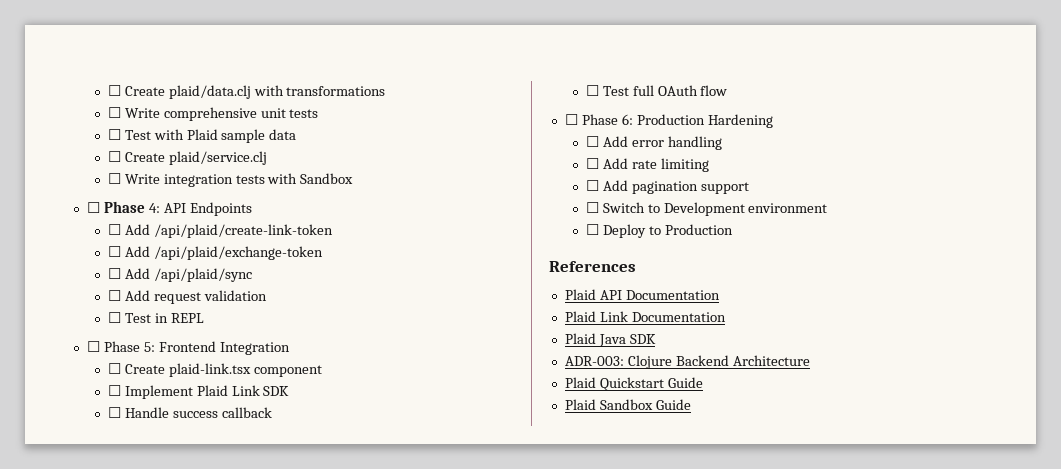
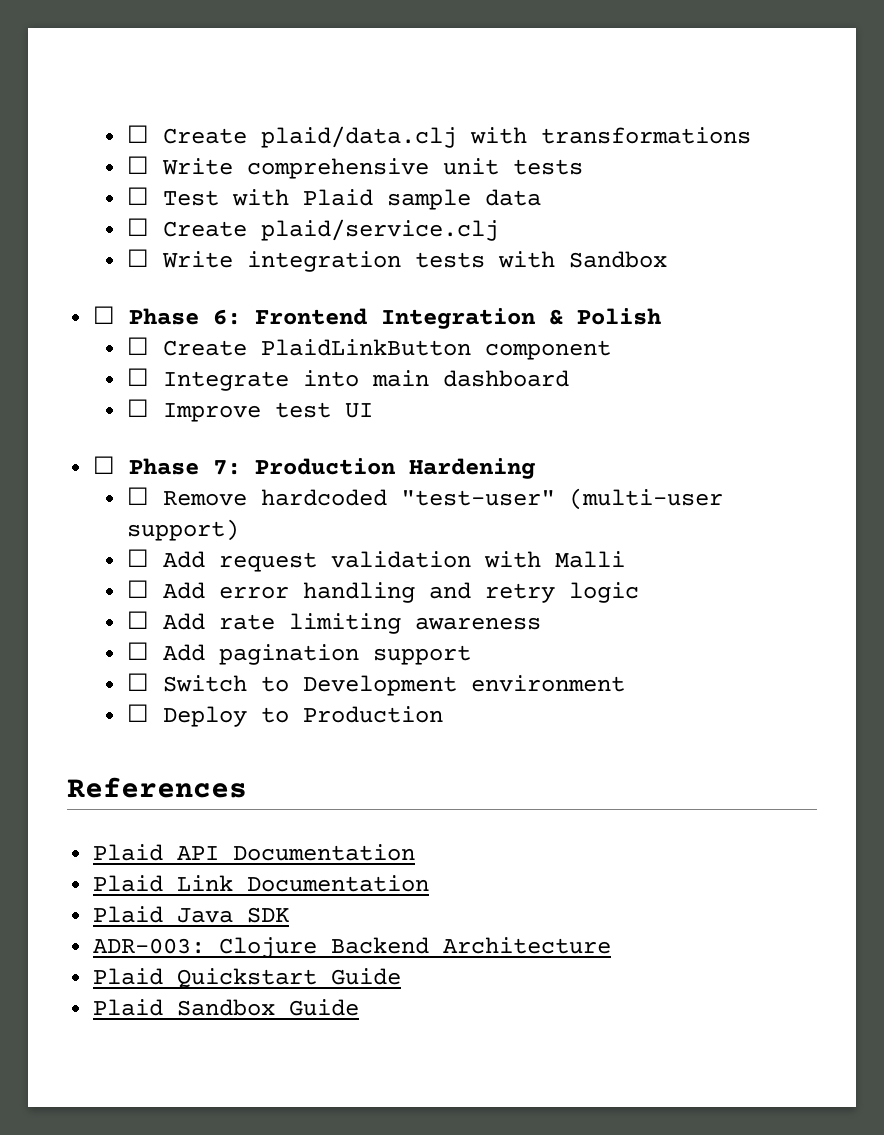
[148,202,252,216] [107,224,333,238] [107,246,323,260] [107,268,252,282] [107,290,267,304] [107,312,204,323] [86,341,290,355] [107,363,322,377] [107,385,290,399] [107,407,272,418] [585,85,728,96] [564,114,773,128] 4: API Endpoints // ☐ Add /api/plaid/create-link-token // ☐ Add /api/plaid/exchange-token // ☐ Add /api/plaid/sync // ☐ Add request validation // ☐ Test in REPL // ☐ Phase 5: Frontend Integration // ☐ Create plaid-link.tsx component // ☐ Implement Plaid Link SDK // ☐ Handle success callback // ☐ Test full OAuth flow // ☐ Phase 6: Production Hardening -> [213,308,662,329] [127,337,612,360] [127,368,570,391] [127,399,374,422] [93,456,536,479] [127,487,724,510] [127,519,240,541] [127,549,626,572] 6: Frontend Integration & Polish // ☐ Create PlaidLinkButton component // ☐ Integrate into main dashboard // ☐ Improve test UI // ☐ Phase 7: Production Hardening // ☐ Remove hardcoded "test-user" (multi-user support) // ☐ Add request validation with Malli
(722, 143) none -> [429,582,640,603] and retry logic
(709, 165) none -> [415,617,542,630] awareness

